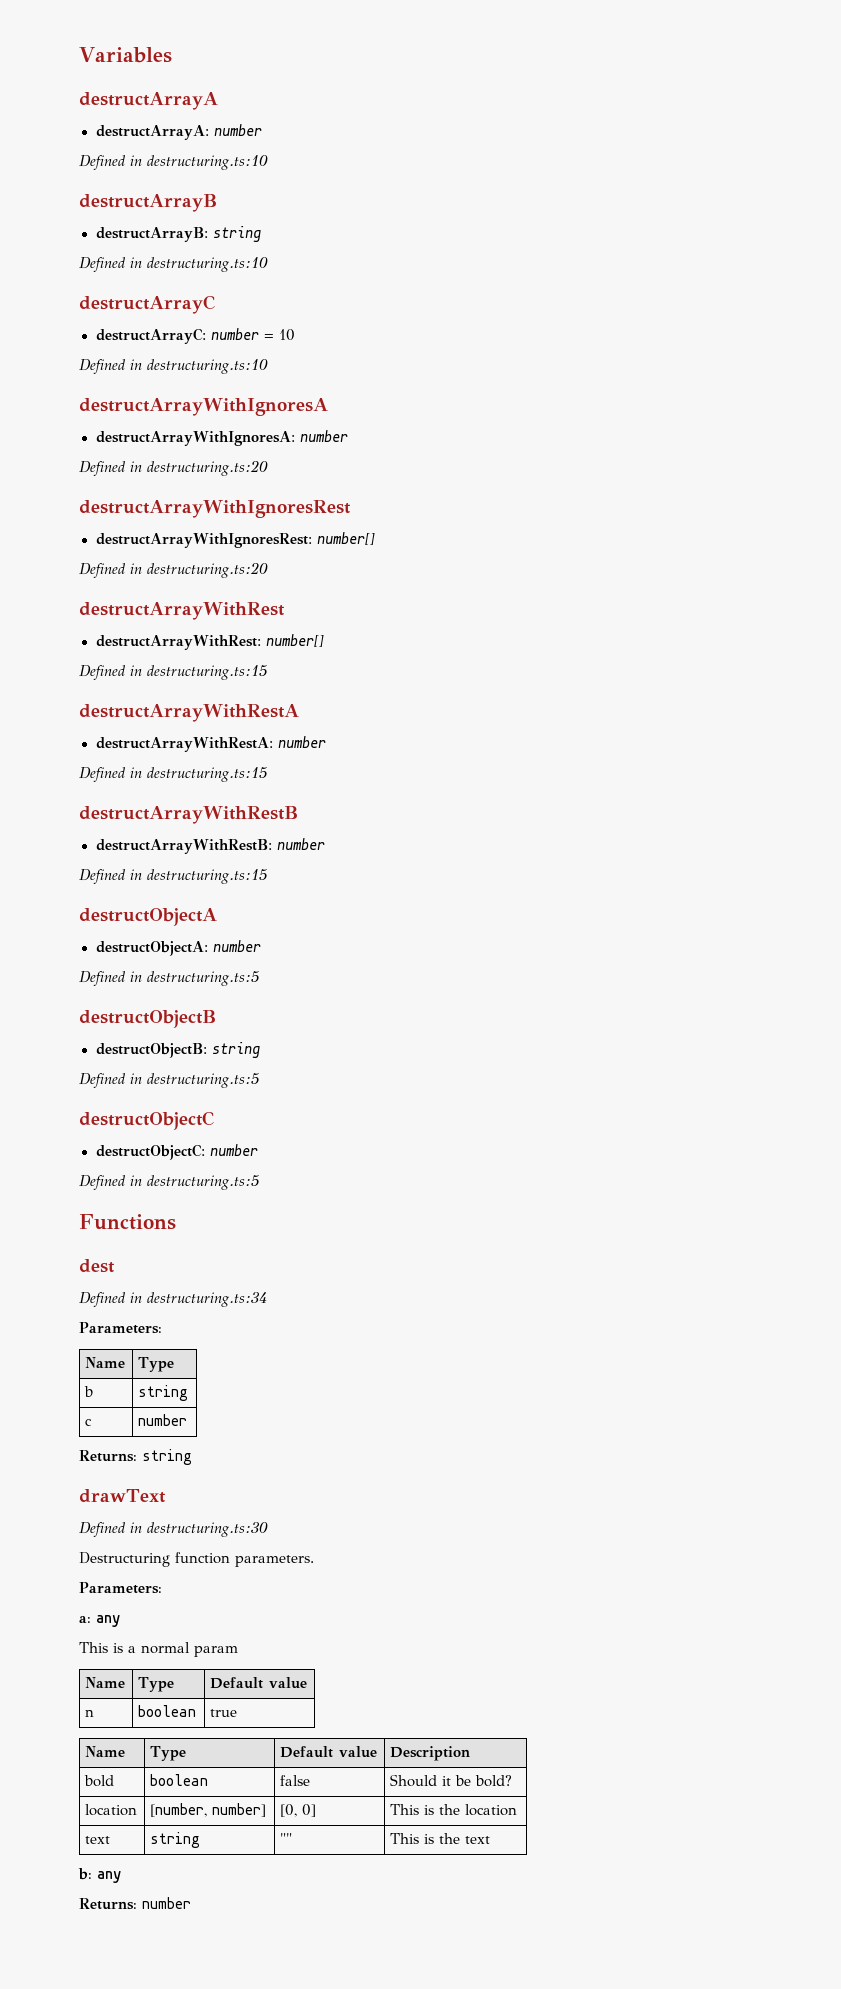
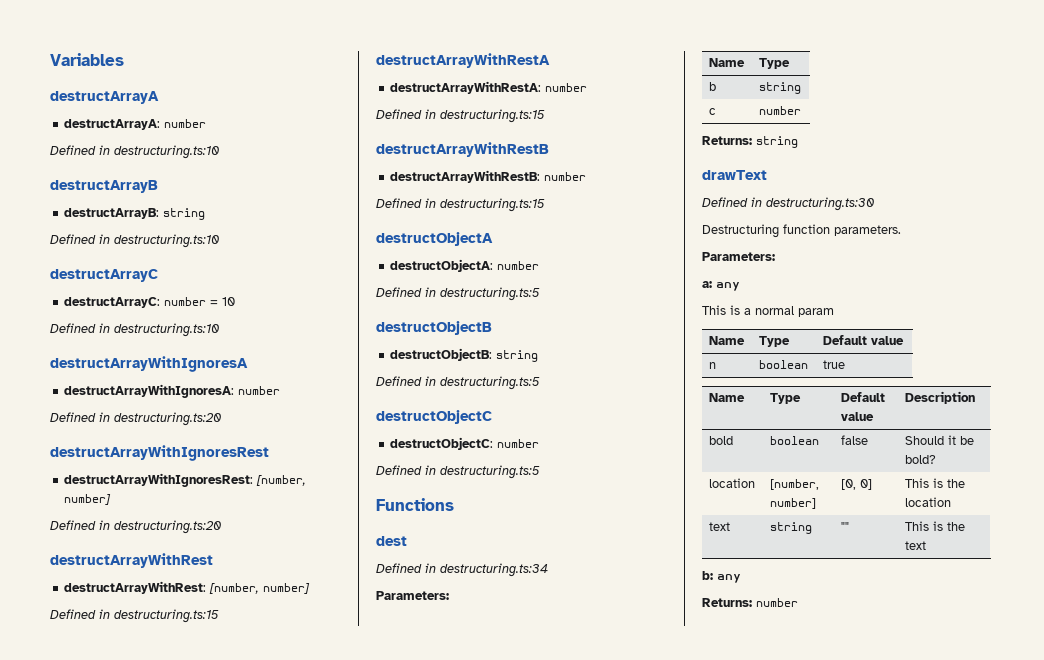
[316,532,375,545] number[] -> [256,475,307,486] [64,494,112,505] [number, number]
[265,634,324,647] number[] -> [209,583,311,594] [number, number]

